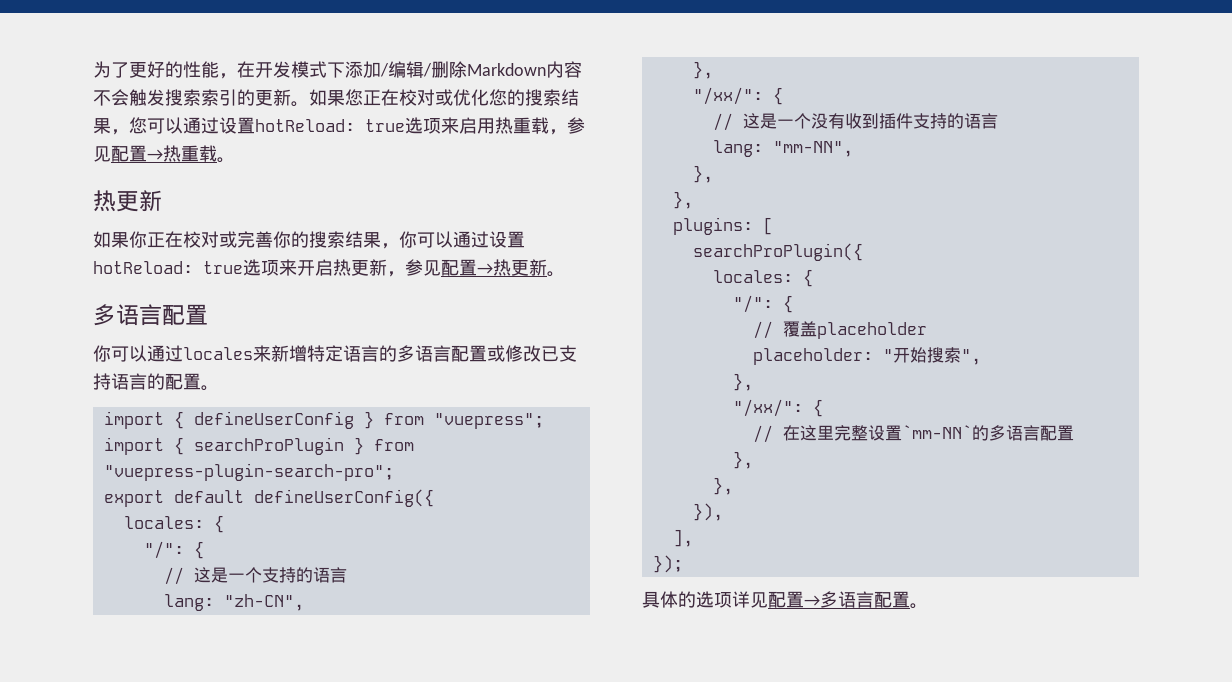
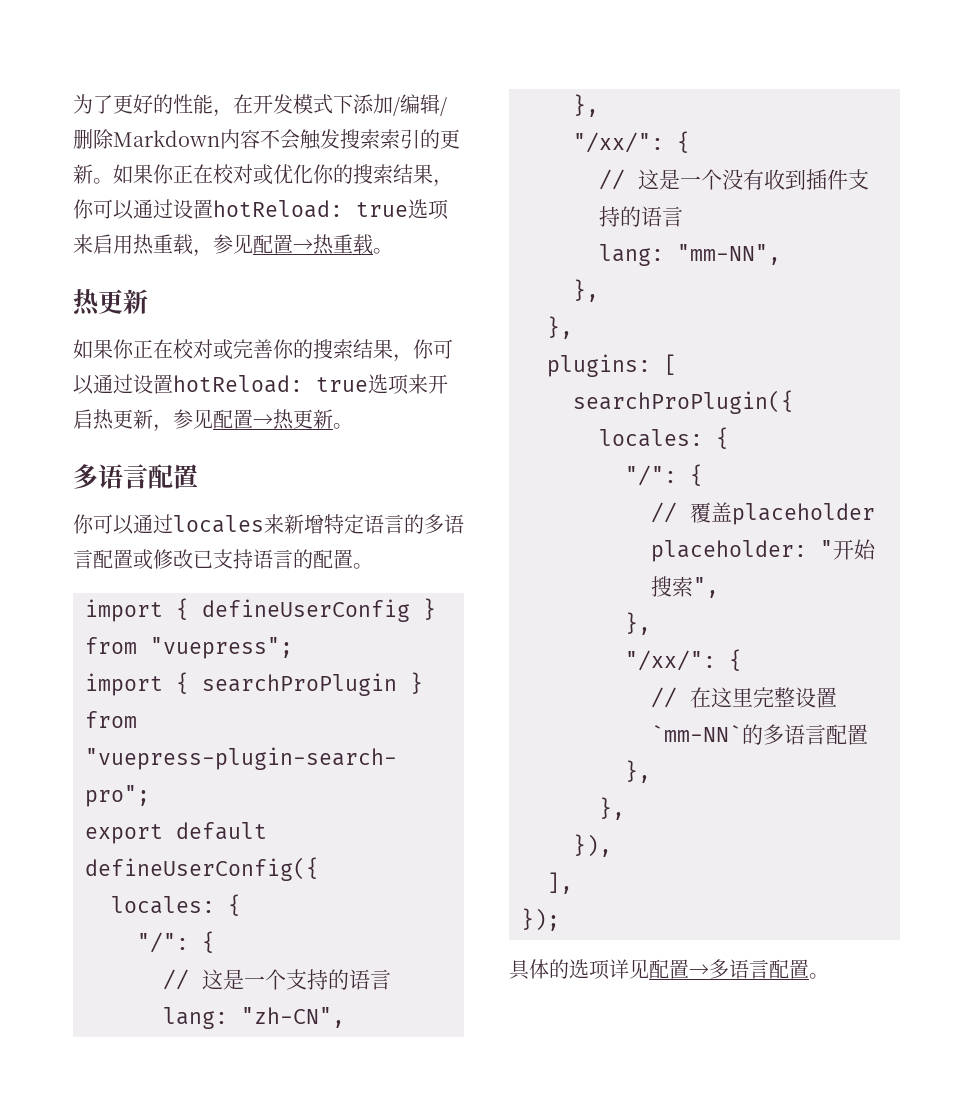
[345,89,363,106] 您 -> [153,164,174,184] 你
[489,89,579,106] [93,117,147,135] 您的搜索结果，您 -> [313,164,453,187] [73,199,94,219] 你的搜索结果，你

